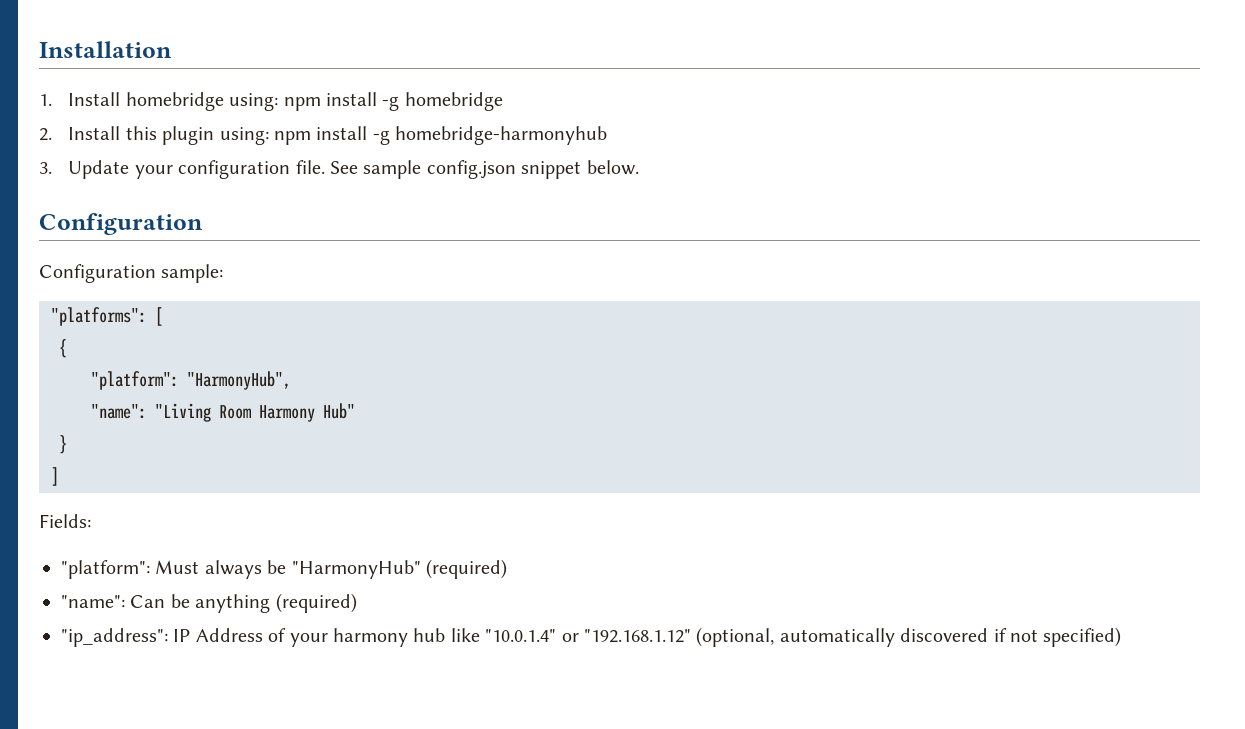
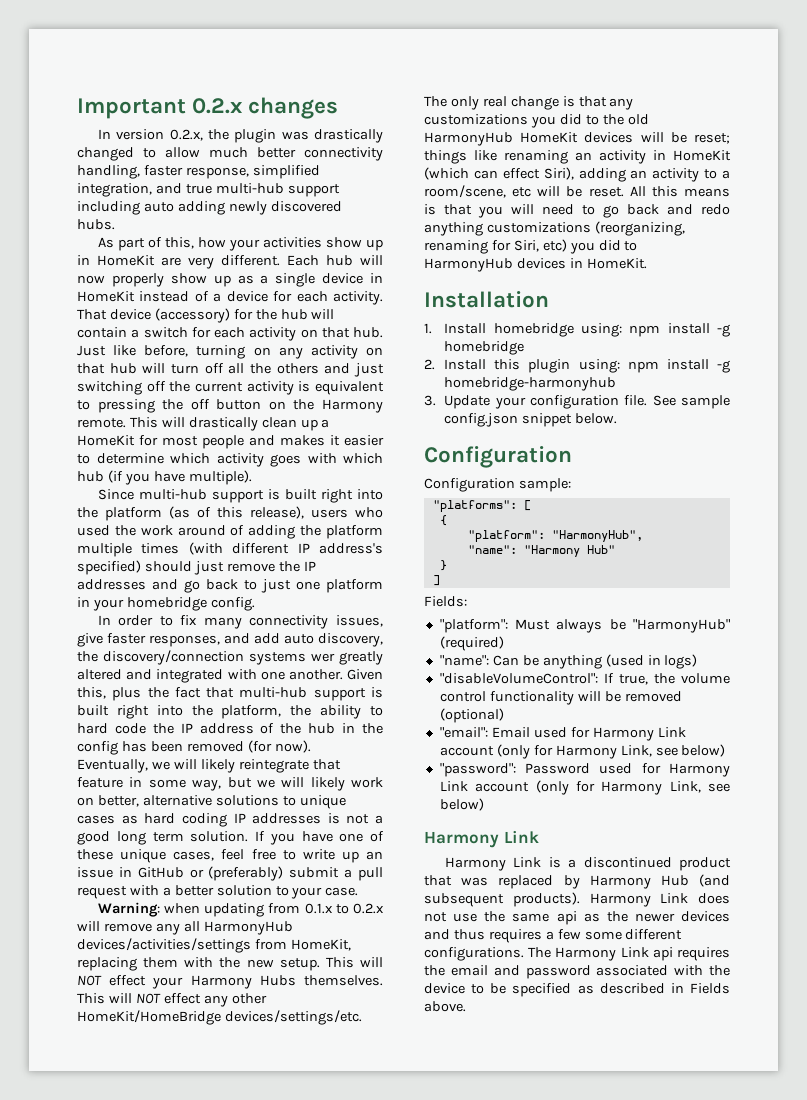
(39, 49) none -> [77,97,339,119] [97,129,383,143] [77,147,383,161] [77,165,320,179] [77,183,340,197] [77,201,342,215] [77,219,115,230] [97,237,383,251] [77,255,383,269] [77,273,383,287] [77,291,384,305] [77,308,335,323] [77,327,383,341] [77,345,384,359] [77,363,384,377] [77,381,384,395] [77,399,384,413] [77,417,330,431] [77,435,384,449] [77,453,383,467] [77,470,252,485] [97,489,383,503] [77,506,383,521] [77,525,383,539] [77,542,383,557] [77,560,316,575] [77,579,383,593] [77,597,255,611] [97,615,383,629] [77,633,383,647] [77,650,383,665] [77,669,383,683] [77,687,383,701] [77,705,383,719] [77,723,383,734] [77,740,311,755] [77,759,341,773] [77,777,383,791] [77,795,346,809] [77,813,383,827] [77,831,384,845] [77,849,383,863] [77,866,384,881] [77,885,359,899] [97,902,384,917] [77,921,293,935] [77,938,351,953] [77,957,384,971] [77,975,383,989] [77,993,267,1007] [77,1010,362,1025] [424,96,634,110] [424,114,649,128] [424,132,730,146] [424,150,731,164] [424,167,730,182] [424,185,730,198] [424,204,730,218] [424,221,685,236] [424,239,638,254] [424,258,647,272] Important 0.2.x changes // In version 0.2.x, the plugin was drastically changed to allow much better connectivity handling, faster response, simplified integration, and true multi-hub support including auto adding newly discovered hubs. // As part of this, how your activities show up in HomeKit are very different. Each hub will now properly show up as a single device in HomeKit instead of a device for each activity. That device (accessory) for the hub will contain a switch for each activity on that hub. Just like before, turning on any activity on that hub will turn off all the others and just switching off the current activity is equivalent to pressing the off button on the Harmony remote. This will drastically clean up a HomeKit for most people and makes it easier to determine which activity goes with which hub (if you have multiple). // Since multi-hub support is built right into the platform (as of this release), users who used the work around of adding the platform multiple times (with different IP address's specified) should just remove the IP addresses and go back to just one platform in your homebridge config. // In order to fix many connectivity issues, give faster responses, and add auto discovery, the discovery/connection systems wer greatly altered and integrated with one another. Given this, plus the fact that multi-hub support is built right into the platform, the ability to hard code the IP address of the hub in the config has been removed (for now). Eventually, we will likely reintegrate that feature in some way, but we will likely work on better, alternative solutions to unique cases as hard coding IP addresses is not a good long term solution. If you have one of these unique cases, feel free to write up an issue in GitHub or (preferably) submit a pull request with a better solution to your case. // Warning: when updating from 0.1.x to 0.2.x will remove any all HarmonyHub devices/activities/settings from HomeKit, replacing them with the new setup. This will NOT effect your Harmony Hubs themselves. This will NOT effect any other HomeKit/HomeBridge devices/settings/etc. The only real change is that any customizations you did to the old HarmonyHub HomeKit devices will be reset; things like renaming an activity in HomeKit (which can effect Siri), adding an activity to a room/scene, etc will be reset. All this means is that you will need to go back and redo anything customizations (reorganizing, renaming for Siri, etc) you did to HarmonyHub devices in HomeKit. //
[155,403,315,422] "Living Room Harmony -> [523,545,580,557] "Harmony
[275,593,357,613] [61,627,1122,647] (required) // "ip_address": IP Address of your harmony hub like "10.0.1.4" or "192.168.1.12" (optional, automatically discovered if not specified) -> [605,654,698,669] [439,673,730,685] [439,691,682,705] [439,708,504,723] [439,727,686,741] [439,744,726,759] [439,763,730,777] [439,780,730,795] [439,798,484,811] [424,830,539,848] [444,857,731,871] [424,874,730,889] [424,892,730,907] [424,911,730,925] [424,929,683,943] [424,947,730,961] [424,965,730,979] [424,983,730,997] [424,1001,466,1012] (used in logs) // "disableVolumeControl": If true, the volume control functionality will be removed (optional) // "email": Email used for Harmony Link account (only for Harmony Link, see below) // "password": Password used for Harmony Link account (only for Harmony Link, see below) // Harmony Link // Harmony Link is a discontinued product that was replaced by Harmony Hub (and subsequent products). Harmony Link does not use the same api as the newer devices and thus requires a few some different configurations. The Harmony Link api requires the email and password associated with the device to be specified as described in Fields above.

